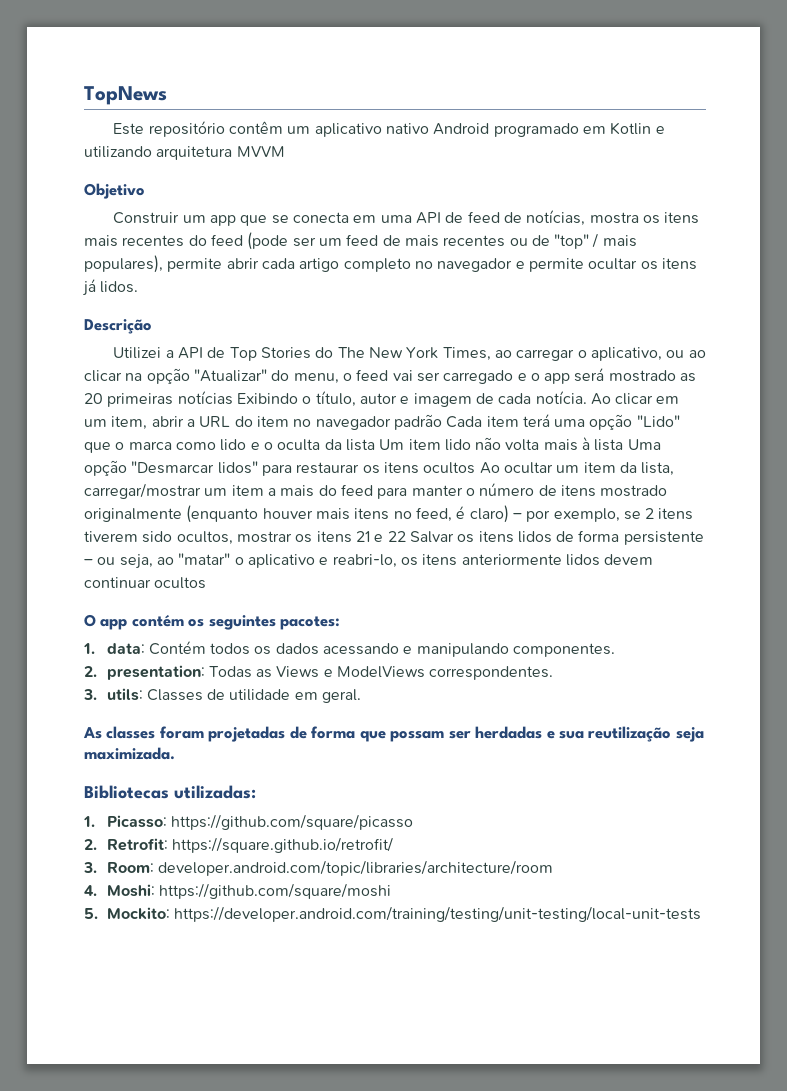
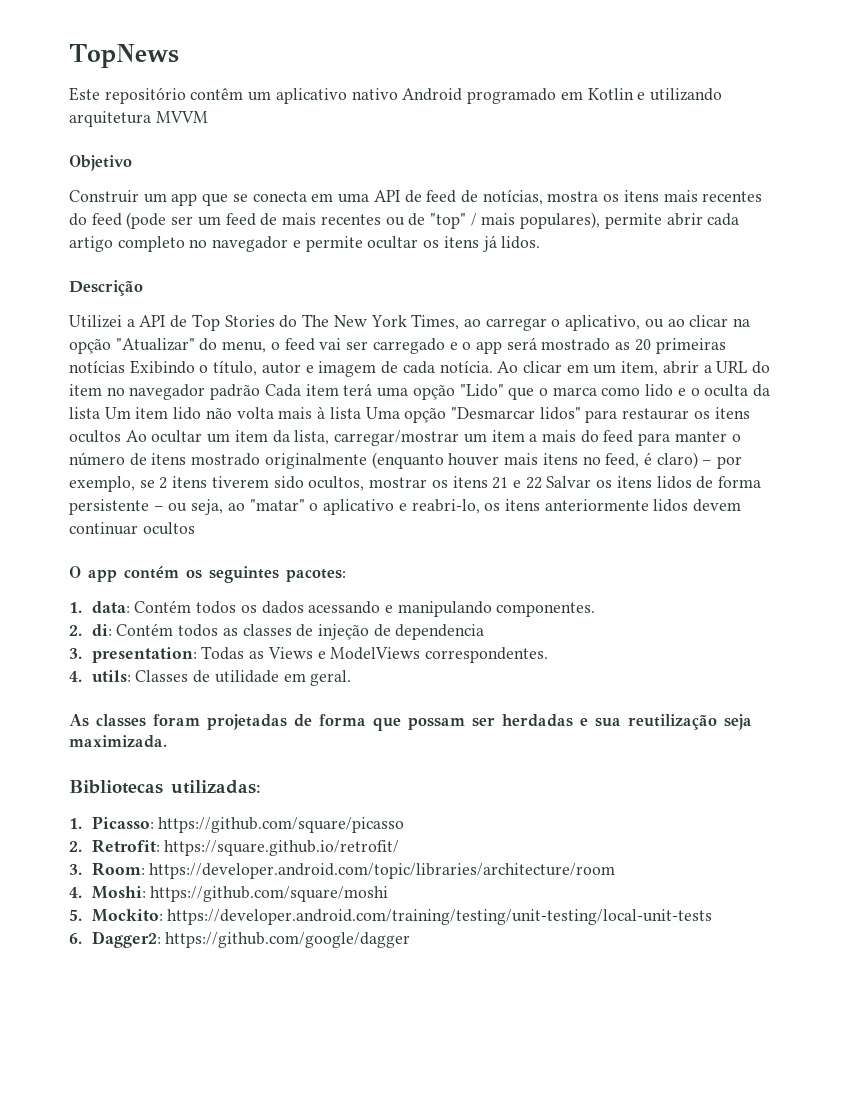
(97, 671) none -> [91,623,485,640] [69,648,82,659] di: Contém todos as classes de injeção de dependencia // 3.
[83,689,97,700] 3. -> [69,671,82,682] 4.
[157,860,553,876] developer.android.com/topic/libraries/architecture/room -> [149,863,616,879] https://developer.android.com/topic/libraries/architecture/room
(701, 914) none -> [69,931,411,948] // 6. Dagger2: https://github.com/google/dagger

